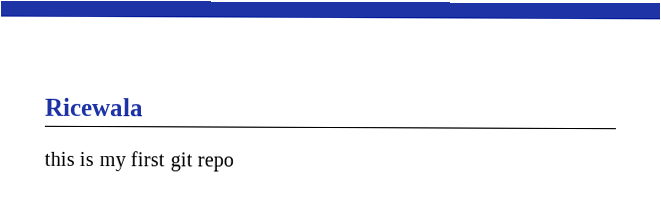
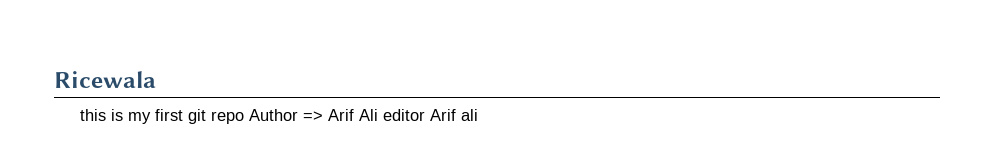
(235, 164) none -> [249,109,479,121] Author => Arif Ali editor Arif ali

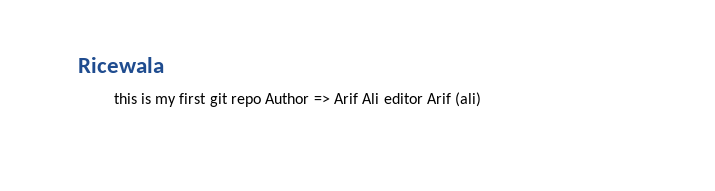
[461,109,479,121] ali -> [455,92,482,107] (ali)

